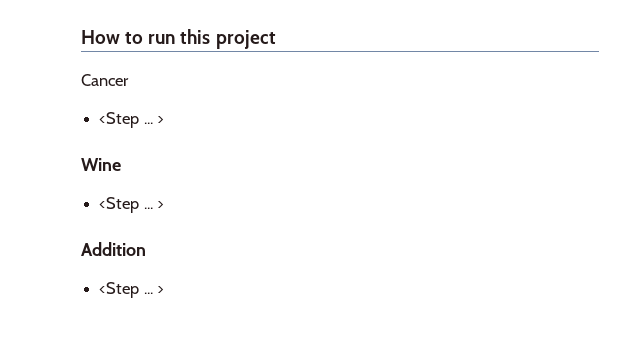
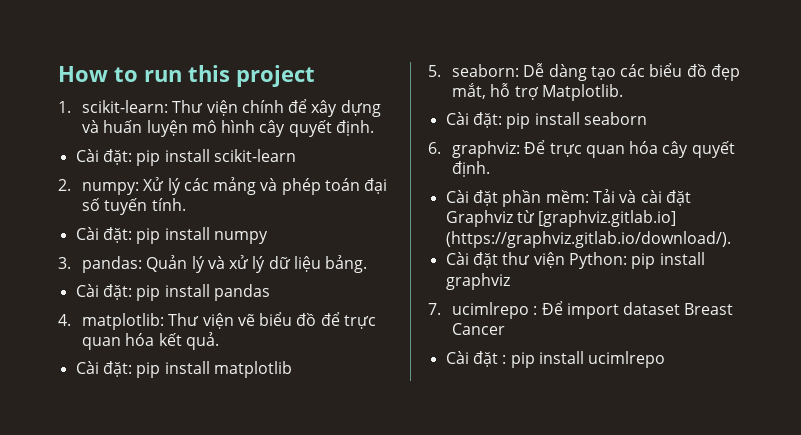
[81,74,129,86] [99,112,165,128] [81,158,121,171] [99,197,165,213] [81,242,146,256] [99,282,165,298] Cancer // <Step ... > // Wine // <Step ... > // Addition // <Step ... > -> [58,99,381,117] [81,120,375,137] [75,149,296,166] [58,177,388,195] [81,198,186,215] [75,227,268,244] [58,255,368,273] [75,284,270,301] [58,312,377,330] [81,332,219,350] [75,361,292,378] [428,63,741,81] [451,83,623,101] [445,112,647,129] [428,140,735,158] [451,161,490,177] [445,189,691,207] [445,210,677,227] [445,231,731,248] [445,252,705,269] [445,273,510,290] [428,301,734,319] [451,323,505,335] [445,351,666,368] 1. scikit-learn: Thư viện chính để xây dựng và huấn luyện mô hình cây quyết định. // Cài đặt: pip install scikit-learn // 2. numpy: Xử lý các mảng và phép toán đại số tuyến tính. // Cài đặt: pip install numpy // 3. pandas: Quản lý và xử lý dữ liệu bảng. // Cài đặt: pip install pandas // 4. matplotlib: Thư viện vẽ biểu đồ để trực quan hóa kết quả. // Cài đặt: pip install matplotlib // 5. seaborn: Dễ dàng tạo các biểu đồ đẹp mắt, hỗ trợ Matplotlib. // Cài đặt: pip install seaborn // 6. graphviz: Để trực quan hóa cây quyết định. // Cài đặt phần mềm: Tải và cài đặt Graphviz từ [graphviz.gitlab.io] (https://graphviz.gitlab.io/download/). // Cài đặt thư viện Python: pip install graphviz // 7. ucimlrepo : Để import dataset Breast Cancer // Cài đặt : pip install ucimlrepo

